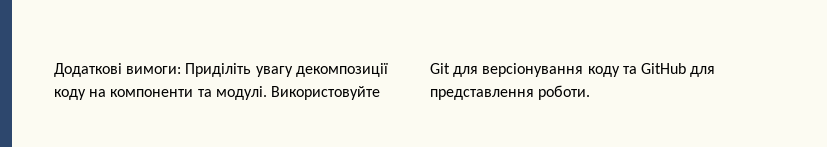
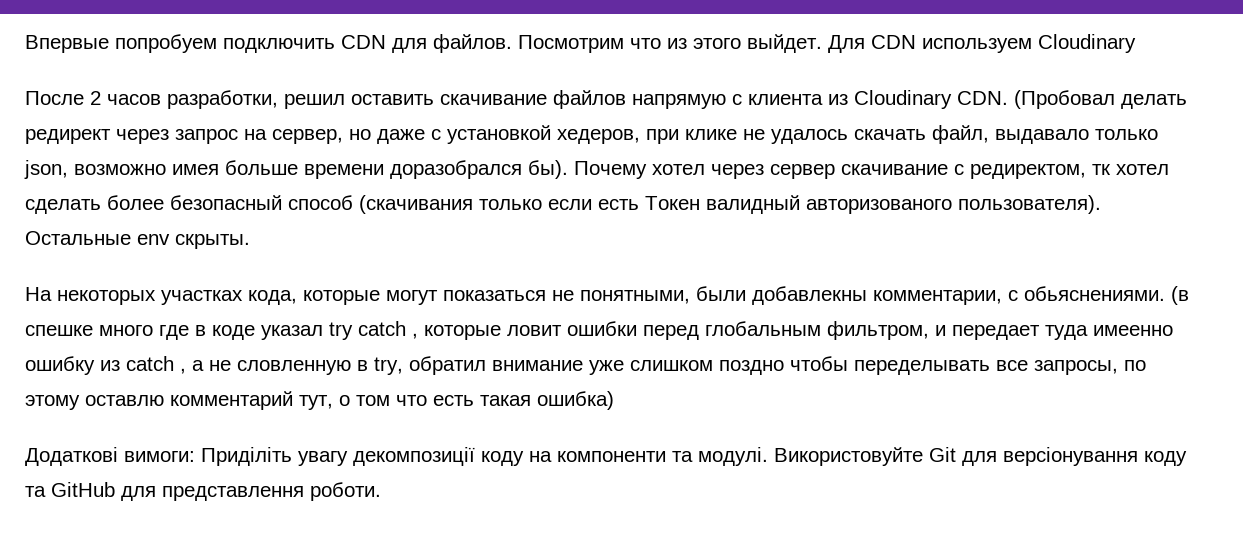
(54, 70) none -> [25,34,1136,53] [25,90,1187,109] [25,125,1158,144] [24,160,1169,179] [25,195,1101,214] [25,231,250,249] [25,286,1189,305] [25,321,1173,340] [25,356,1146,375] [25,391,614,410] Впервые попробуем подключить CDN для файлов. Посмотрим что из этого выйдет. Для CDN используем Cloudinary // После 2 часов разработки, решил оставить скачивание файлов напрямую с клиента из Cloudinary CDN. (Пробовал делать редирект через запрос на сервер, но даже с установкой хедеров, при клике не удалось скачать файл, выдавало только json, возможно имея больше времени доразобрался бы). Почему хотел через сервер скачивание с редиректом, тк хотел сделать более безопасный способ (скачивания только если есть Токен валидный авторизованого пользователя). Остальные env скрыты. // На некоторых участках кода, которые могут показаться не понятными, были добавлекны комментарии, с обьяснениями. (в спешке много где в коде указал try catch , которые ловит ошибки перед глобальным фильтром, и передает туда имеенно ошибку из catch , а не словленную в try, обратил внимание уже слишком поздно чтобы переделывать все запросы, по этому оставлю комментарий тут, о том что есть такая ошибка) //

